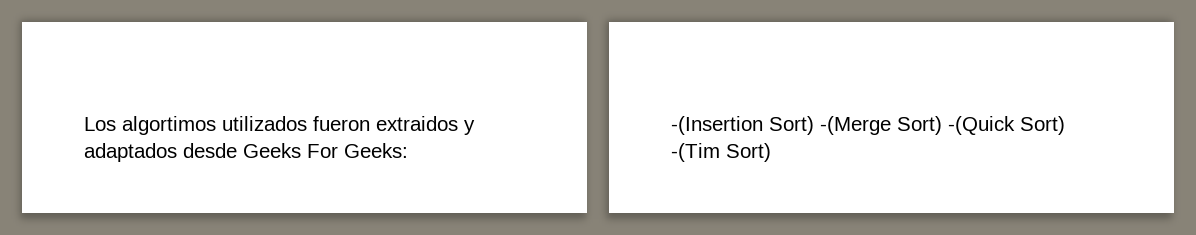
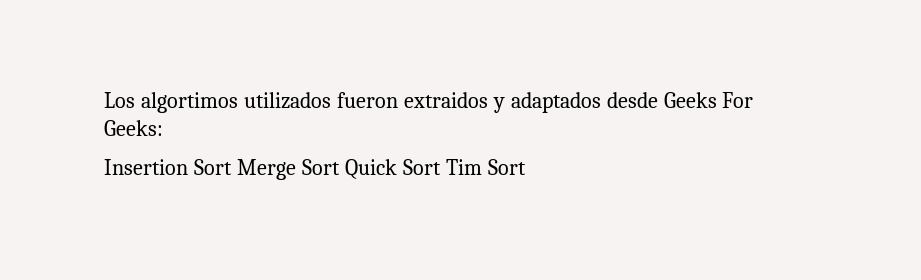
[671,116,1065,135] [671,143,771,162] -(Insertion Sort) -(Merge Sort) -(Quick Sort) -(Tim Sort) -> [104,159,526,180] Insertion Sort Merge Sort Quick Sort Tim Sort

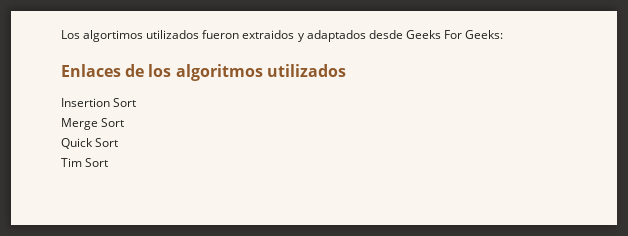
(163, 128) none -> [61,64,346,81] // Enlaces de los algoritmos utilizados
(232, 167) none -> (137, 102) //
(340, 167) none -> (125, 122) //
(441, 167) none -> (119, 142) //

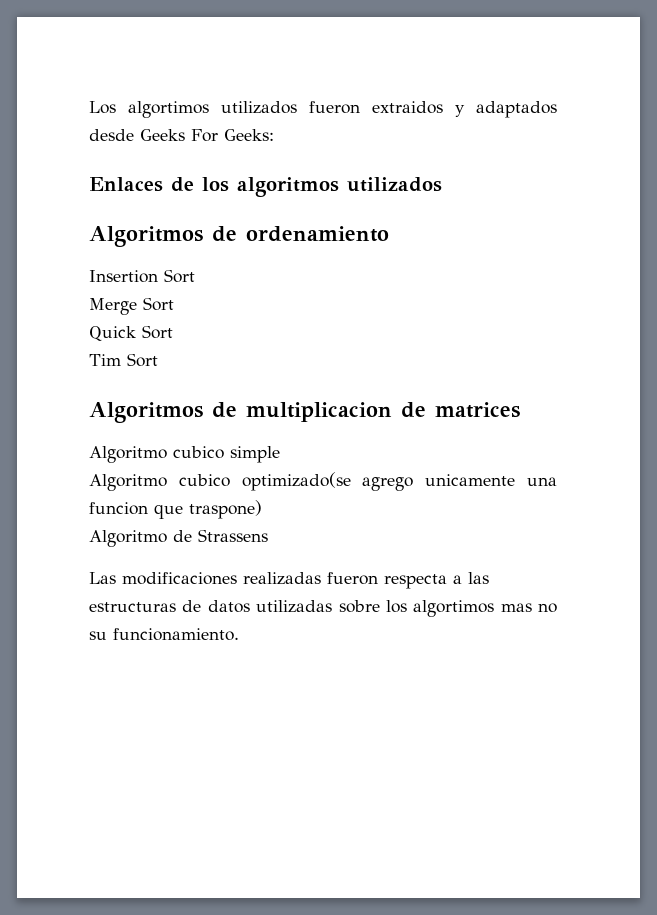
(346, 70) none -> [89,226,389,247] // Algoritmos de ordenamiento
(109, 162) none -> [89,402,520,423] [89,446,280,463] [89,472,557,491] [89,500,262,519] [89,529,268,547] [89,572,489,589] [89,600,557,617] [89,628,239,641] // Algoritmos de multiplicacion de matrices // Algoritmo cubico simple // Algoritmo cubico optimizado(se agrego unicamente una funcion que traspone) // Algoritmo de Strassens // Las modificaciones realizadas fueron respecta a las estructuras de datos utilizadas sobre los algortimos mas no su funcionamiento.

